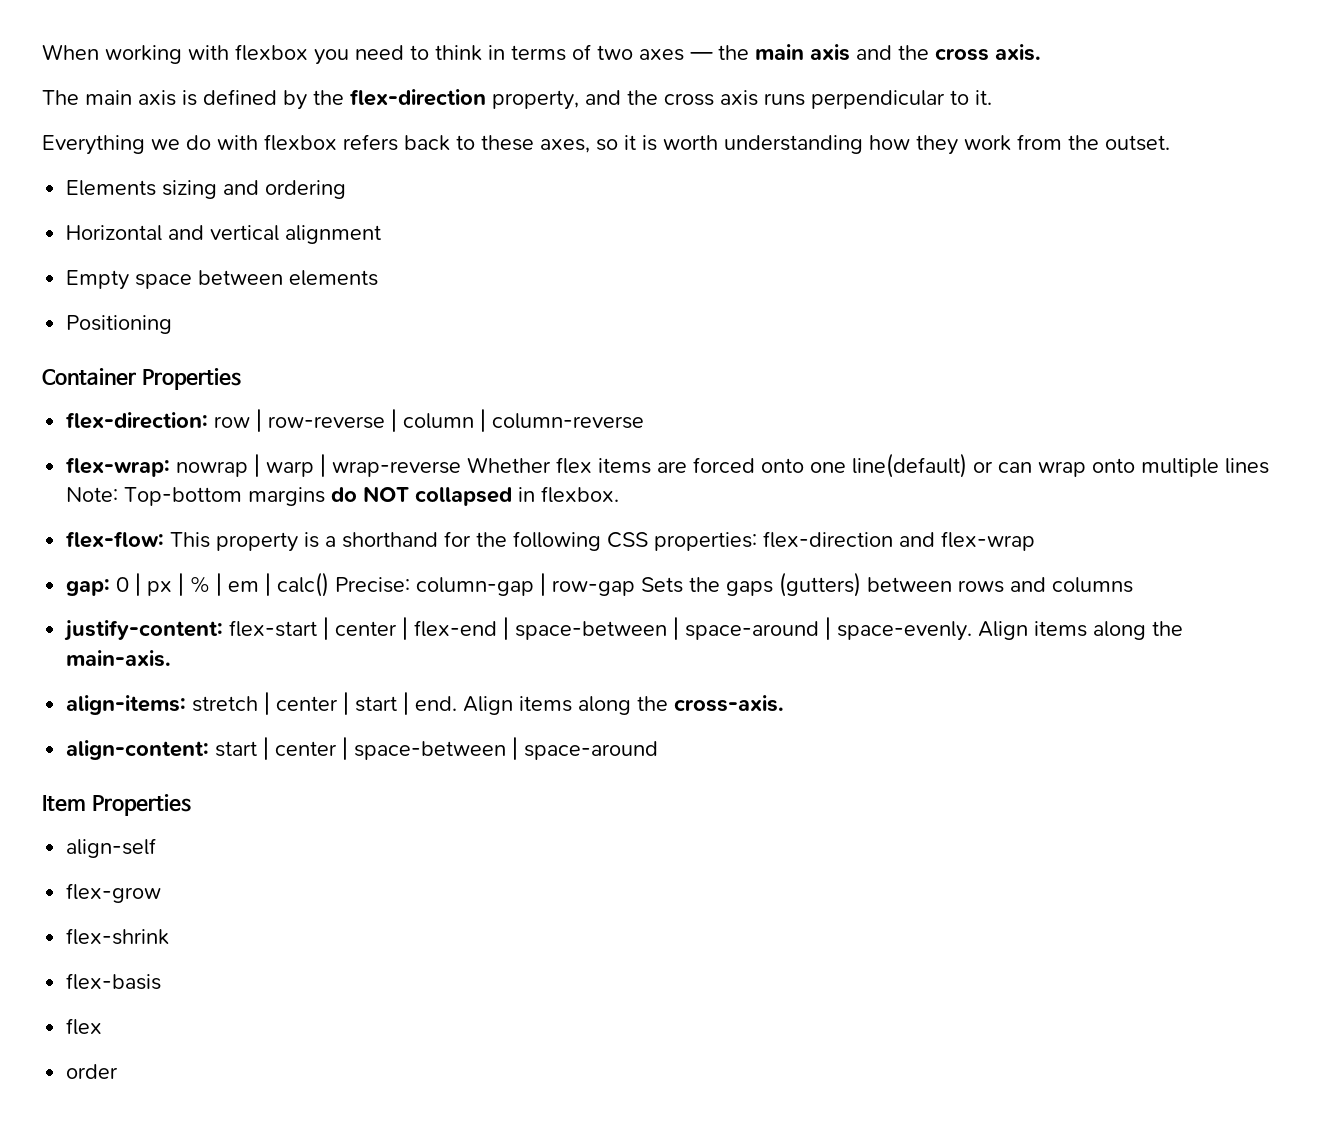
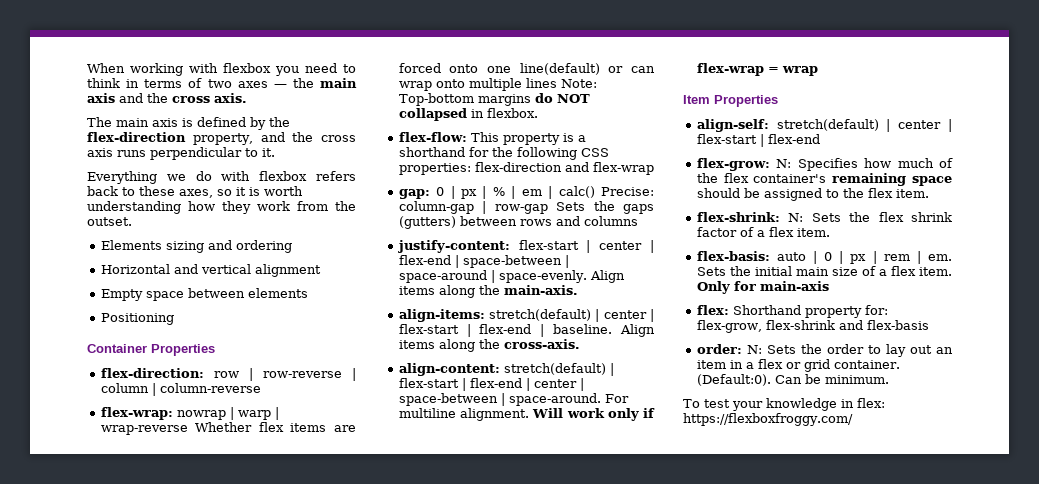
[192,692,458,715] stretch | center | start | end. -> [489,309,654,322] [398,324,613,337] stretch(default) | center | flex-start | flex-end | baseline.
[215,741,258,757] start -> [503,363,614,376] [398,378,522,391] stretch(default) | flex-start | flex-end
[524,741,659,760] [42,794,191,816] [66,838,157,858] [66,883,162,903] space-around // Item Properties // align-self // flex-grow // -> [508,393,629,406] [398,408,655,421] [696,63,818,76] [683,95,778,107] [696,119,952,132] [696,134,820,147] [696,158,953,171] [696,173,952,186] [696,188,929,201] [696,212,952,222] [696,227,830,237] [696,251,952,264] [696,266,952,276] [696,281,829,294] [696,305,888,318] [696,320,762,333] space-around. For multiline alignment. Will work only if flex-wrap = wrap // Item Properties // align-self: stretch(default) | center | flex-start | flex-end // flex-grow: N: Specifies how much of the flex container's remaining space should be assigned to the flex item. // flex-shrink: N: Sets the flex shrink factor of a flex item. // flex-basis: auto | 0 | px | rem | em. Sets the initial main size of a flex item. Only for main-axis // flex: Shorthand property for: flex-grow,
(170, 936) // -> [838,320,863,330] and
[66,1018,103,1035] [66,1064,119,1079] flex // order -> [696,344,953,357] [696,359,900,372] [696,374,889,386] [683,398,885,411] [683,413,853,426] order: N: Sets the order to lay out an item in a flex or grid container. (Default:0). Can be minimum. // To test your knowledge in flex: https://flexboxfroggy.com/

